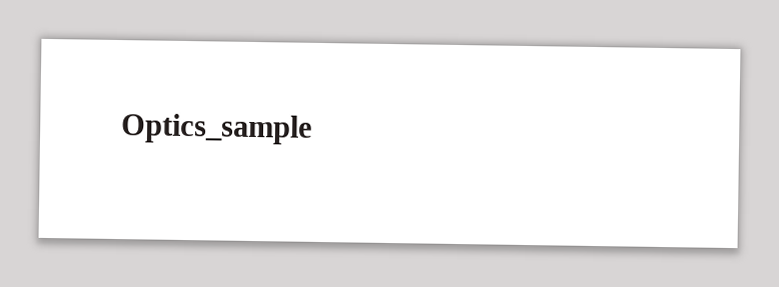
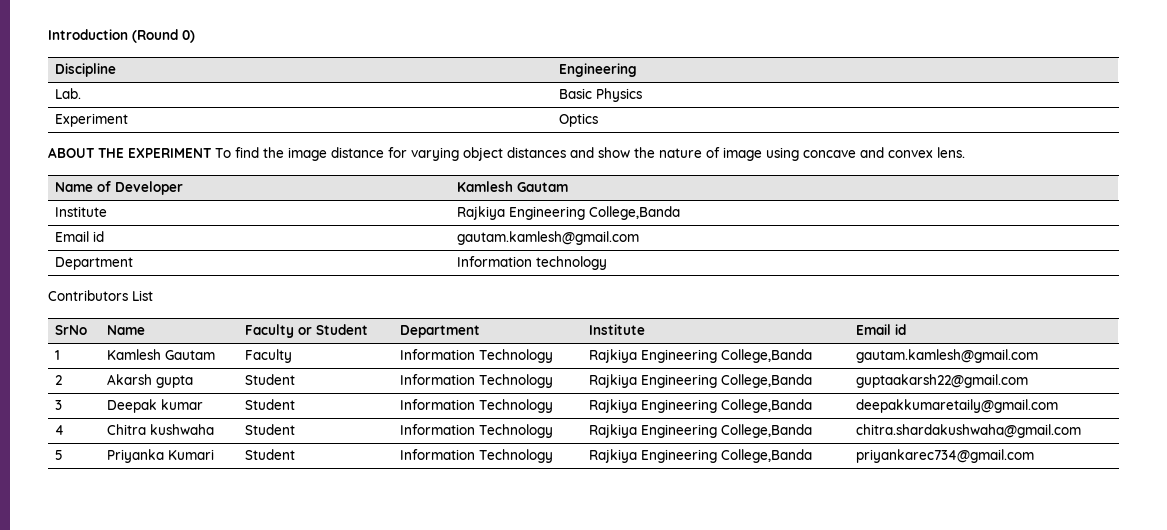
[120,113,313,145] Optics_sample -> [48,29,195,43] [54,63,116,77] [558,63,637,77] [54,88,81,99] [558,88,642,102] [54,113,128,127] [558,113,598,127] [48,147,965,161] [54,181,183,195] [456,181,568,192] [54,206,107,217] [456,206,680,220] [54,231,104,242] [456,231,639,245] [54,257,133,270] [456,256,607,270] [48,290,153,301] [54,325,87,335] [106,325,145,335] [244,324,368,338] [399,325,480,338] [588,324,645,335] [855,324,906,335] [54,350,60,360] [106,349,215,360] [244,349,292,363] [399,349,553,363] [588,349,812,363] [855,349,1038,363] [54,375,62,385] [106,374,193,388] [244,374,295,385] [399,374,553,388] [588,374,812,388] [855,374,1028,388] [54,400,62,410] [106,399,203,413] [244,399,295,410] [399,399,553,413] [588,399,812,413] [855,399,1058,413] [54,425,64,435] [106,424,214,435] [244,424,295,435] [399,424,553,438] [588,424,812,438] [855,424,1081,438] [54,450,63,460] [106,449,214,463] [244,449,295,460] [399,449,553,463] [588,449,812,463] [855,449,1034,463] Introduction (Round 0) // Discipline | Engineering // Lab. | Basic Physics // Experiment | Optics // ABOUT THE EXPERIMENT To find the image distance for varying object distances and show the nature of image using concave and convex lens. // Name of Developer | Kamlesh Gautam // Institute | Rajkiya Engineering College,Banda // Email id | gautam.kamlesh@gmail.com // Department | Information technology // Contributors List // SrNo | Name | Faculty or Student | Department | Institute | Email id // 1 | Kamlesh Gautam | Faculty | Information Technology | Rajkiya Engineering College,Banda | gautam.kamlesh@gmail.com // 2 | Akarsh gupta | Student | Information Technology | Rajkiya Engineering College,Banda | guptaakarsh22@gmail.com // 3 | Deepak kumar | Student | Information Technology | Rajkiya Engineering College,Banda | deepakkumaretaily@gmail.com // 4 | Chitra kushwaha | Student | Information Technology | Rajkiya Engineering College,Banda | chitra.shardakushwaha@gmail.com // 5 | Priyanka Kumari | Student | Information Technology | Rajkiya Engineering College,Banda | priyankarec734@gmail.com

